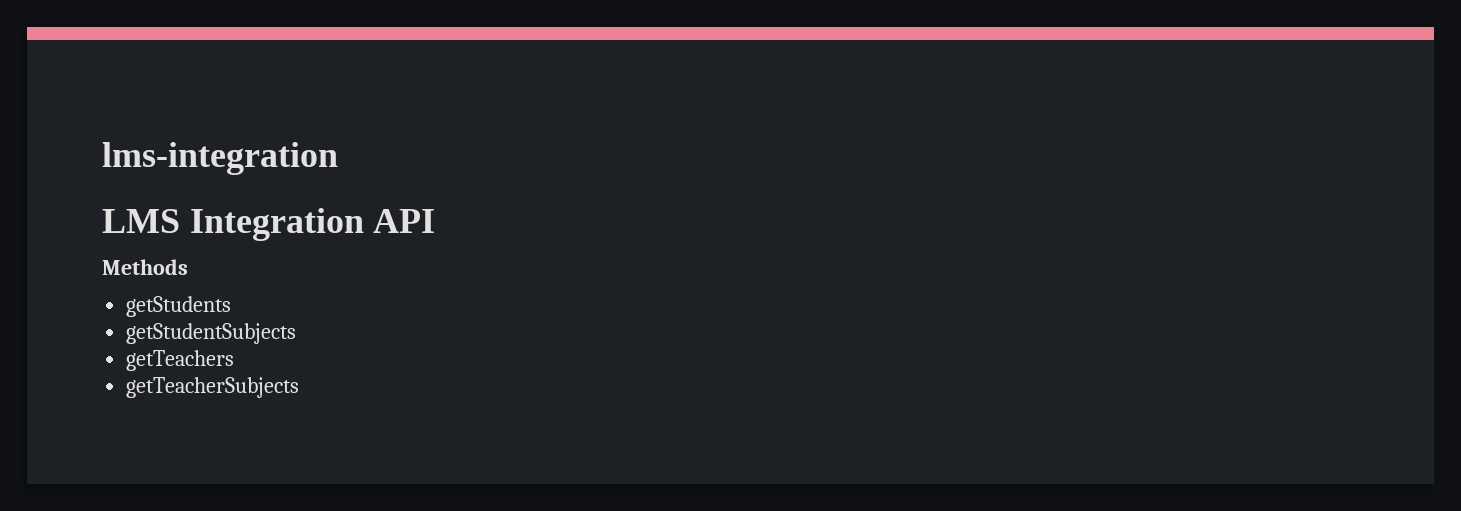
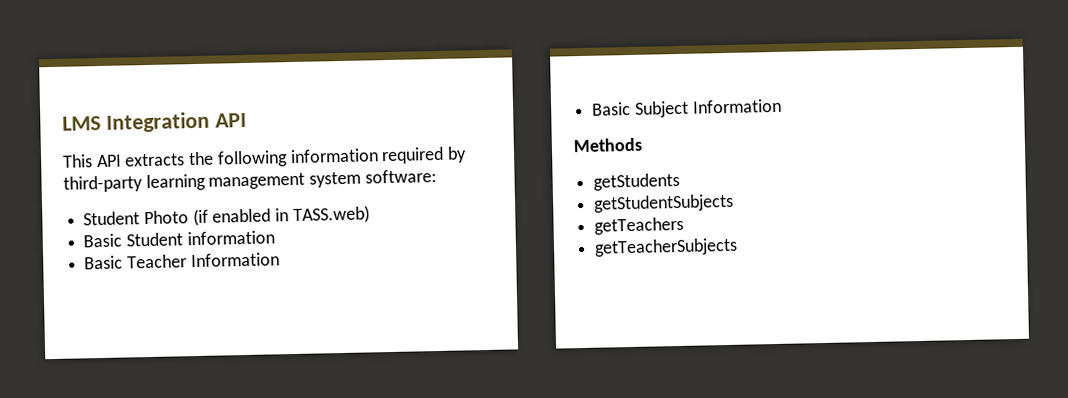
[102,142,338,175] lms-integration // -> (62, 123) none
(436, 221) none -> [62,146,468,168] [63,169,437,193] [83,205,370,227] [83,230,275,248] [84,252,280,270] [592,98,782,118] // This API extracts the following information required by third-party learning management system software: // Student Photo (if enabled in TASS.web) // Basic Student information // Basic Teacher Information // Basic Subject Information

